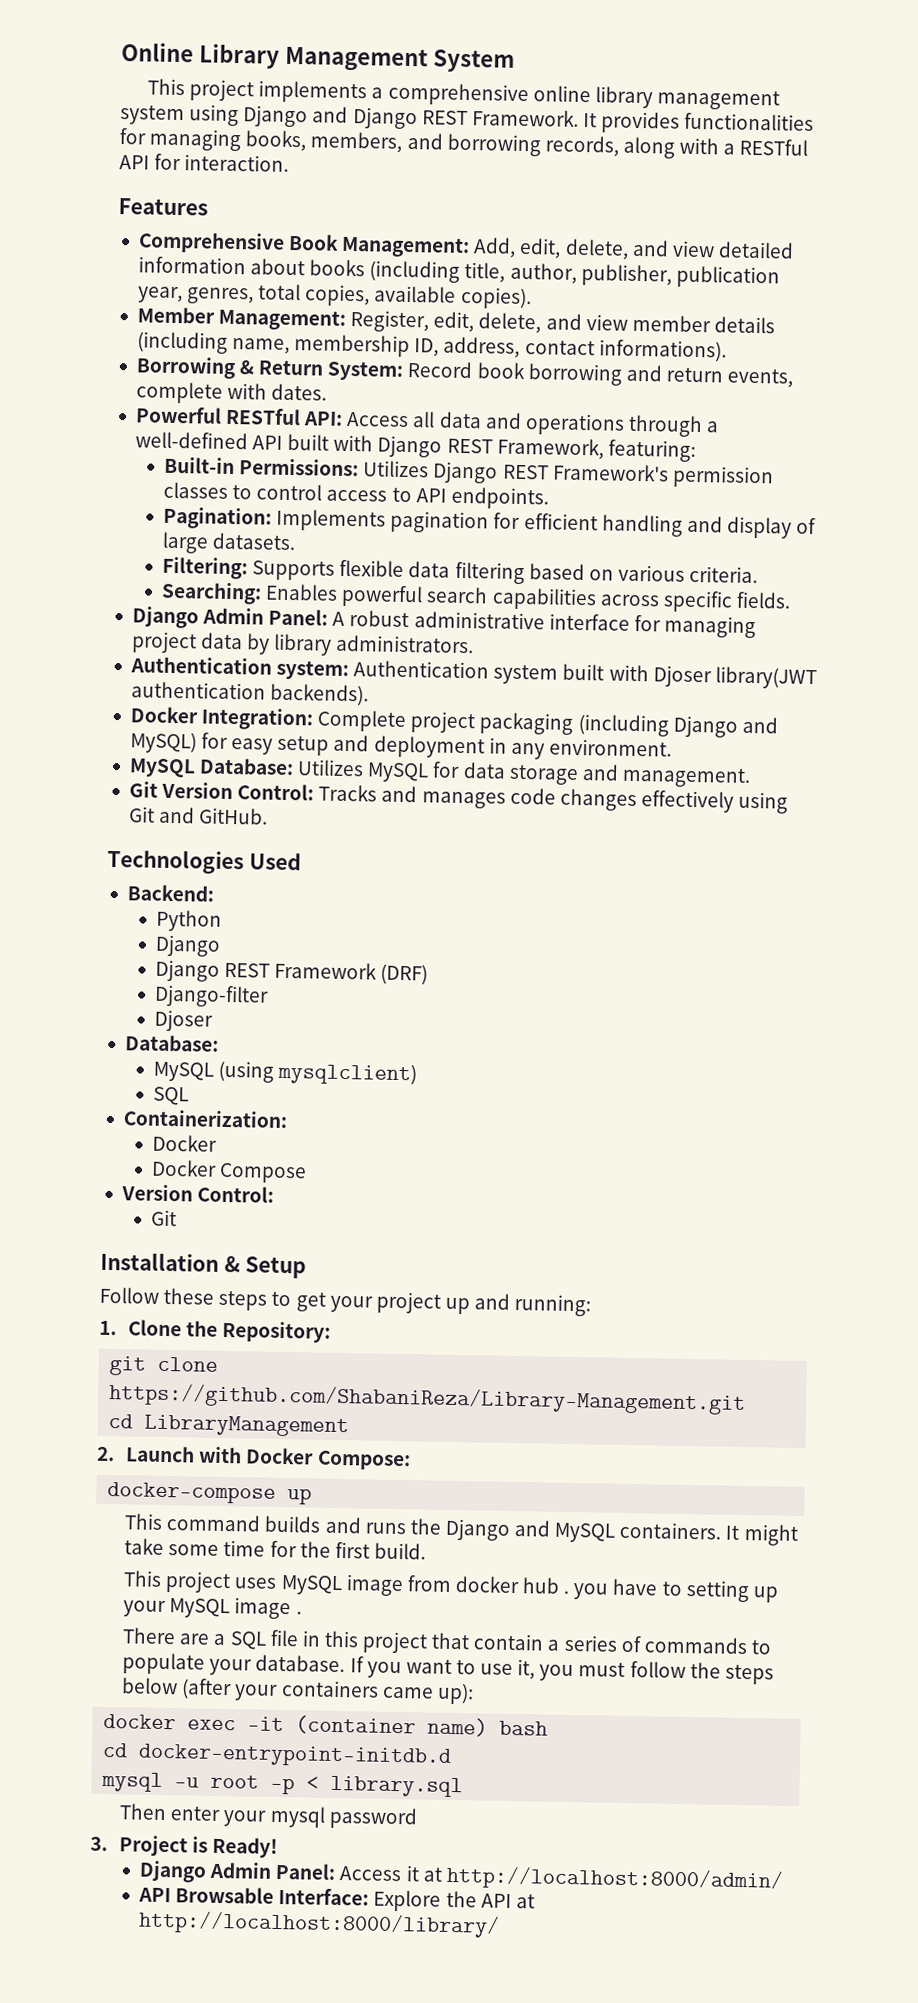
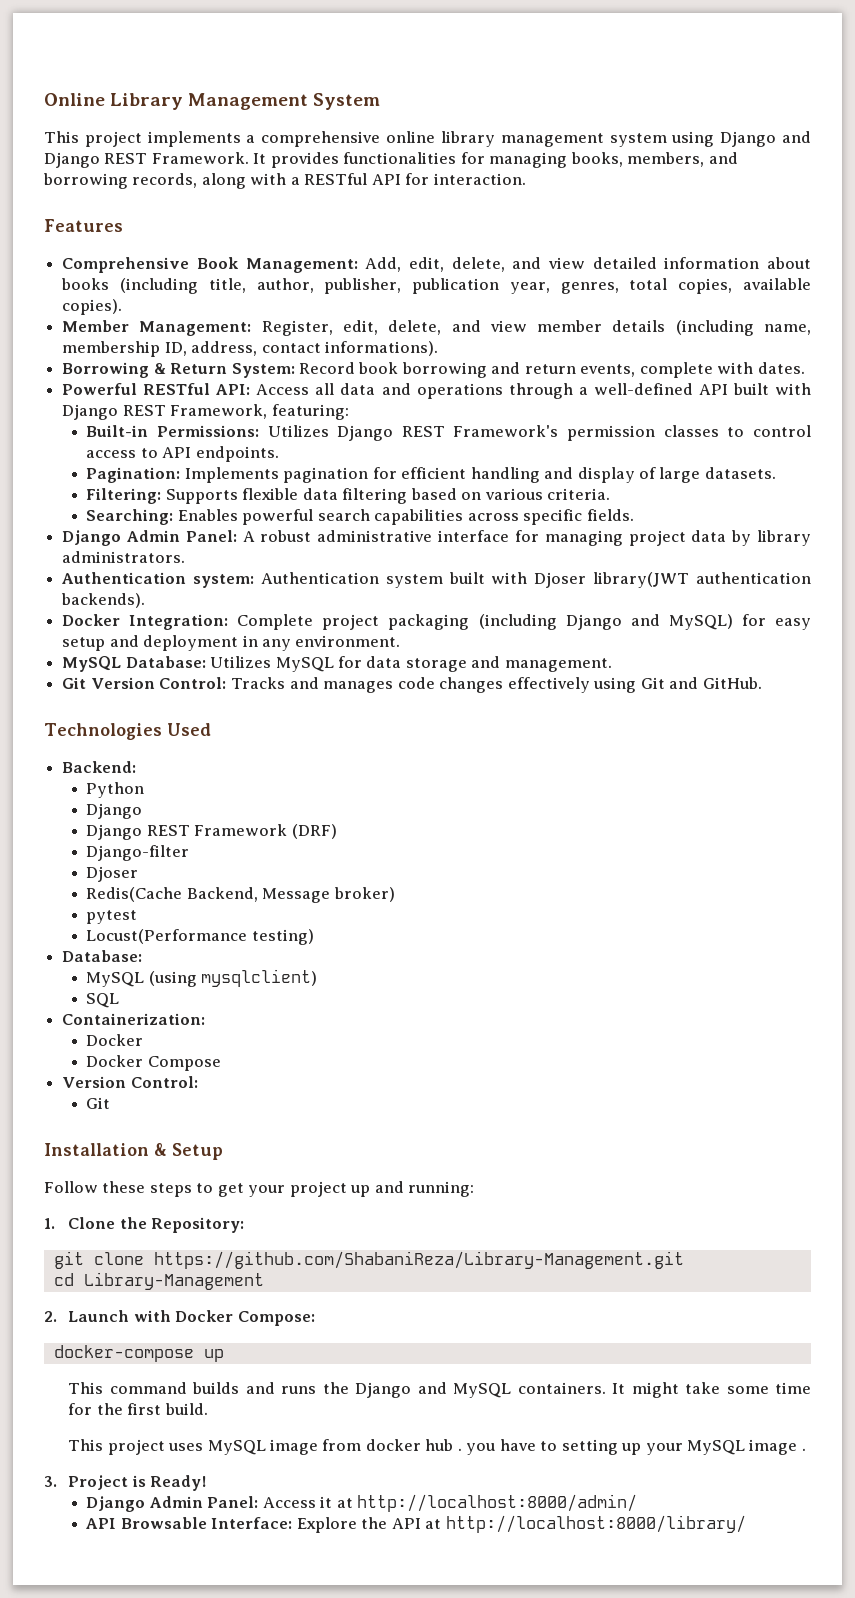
(214, 1020) none -> [86,887,395,903] [86,910,138,924] [86,929,314,945] // Redis(Cache Backend, Message broker) // pytest // Locust(Performance testing)
[144,1414,350,1438] LibraryManagement -> [83,1272,264,1290] Library-Management
[122,1627,772,1655] [122,1652,774,1685] [121,1677,474,1705] [103,1713,549,1737] [102,1742,453,1768] [101,1771,464,1798] [119,1803,418,1830] // There are a SQL file in this project that contain a series of commands to populate your database. If you want to use it, you must follow the steps below (after your containers came up): // docker exec -it (container name) bash // cd docker-entrypoint-initdb.d // mysql -u root -p < library.sql // Then enter your mysql password -> (806, 1449) none

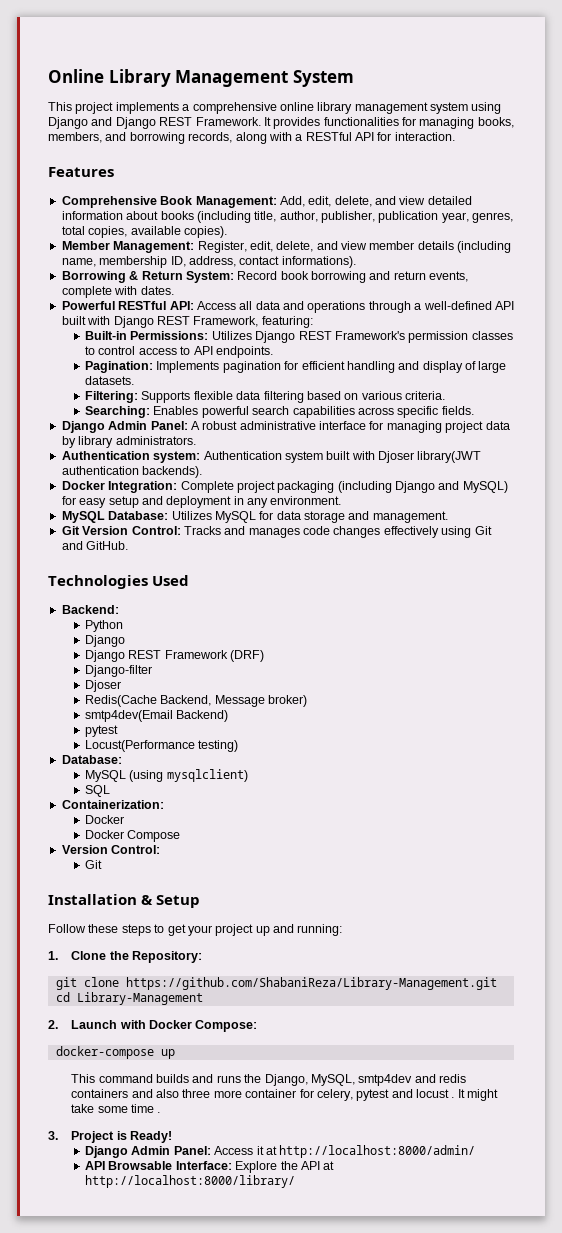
(395, 894) none -> [85,710,229,722] // smtp4dev(Email Backend)
[355,1382,606,1398] Django and MySQL containers. -> [264,1074,467,1086] [71,1089,455,1101] Django, MySQL, smtp4dev and redis containers and also three more container for celery, pytest and locust .
[68,1403,208,1415] [68,1439,798,1455] for the first build. // This project uses MySQL image from docker hub . you have to setting up your MySQL image -> (155, 1108) none

